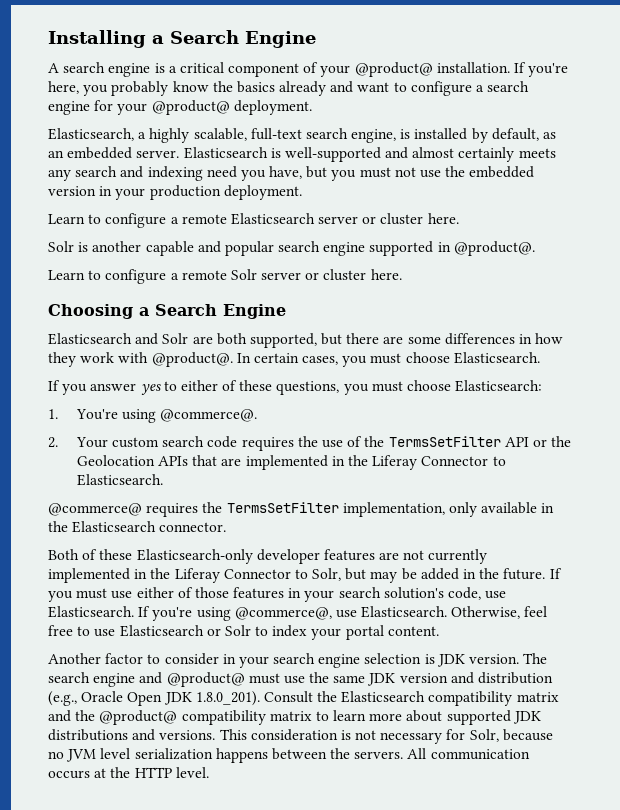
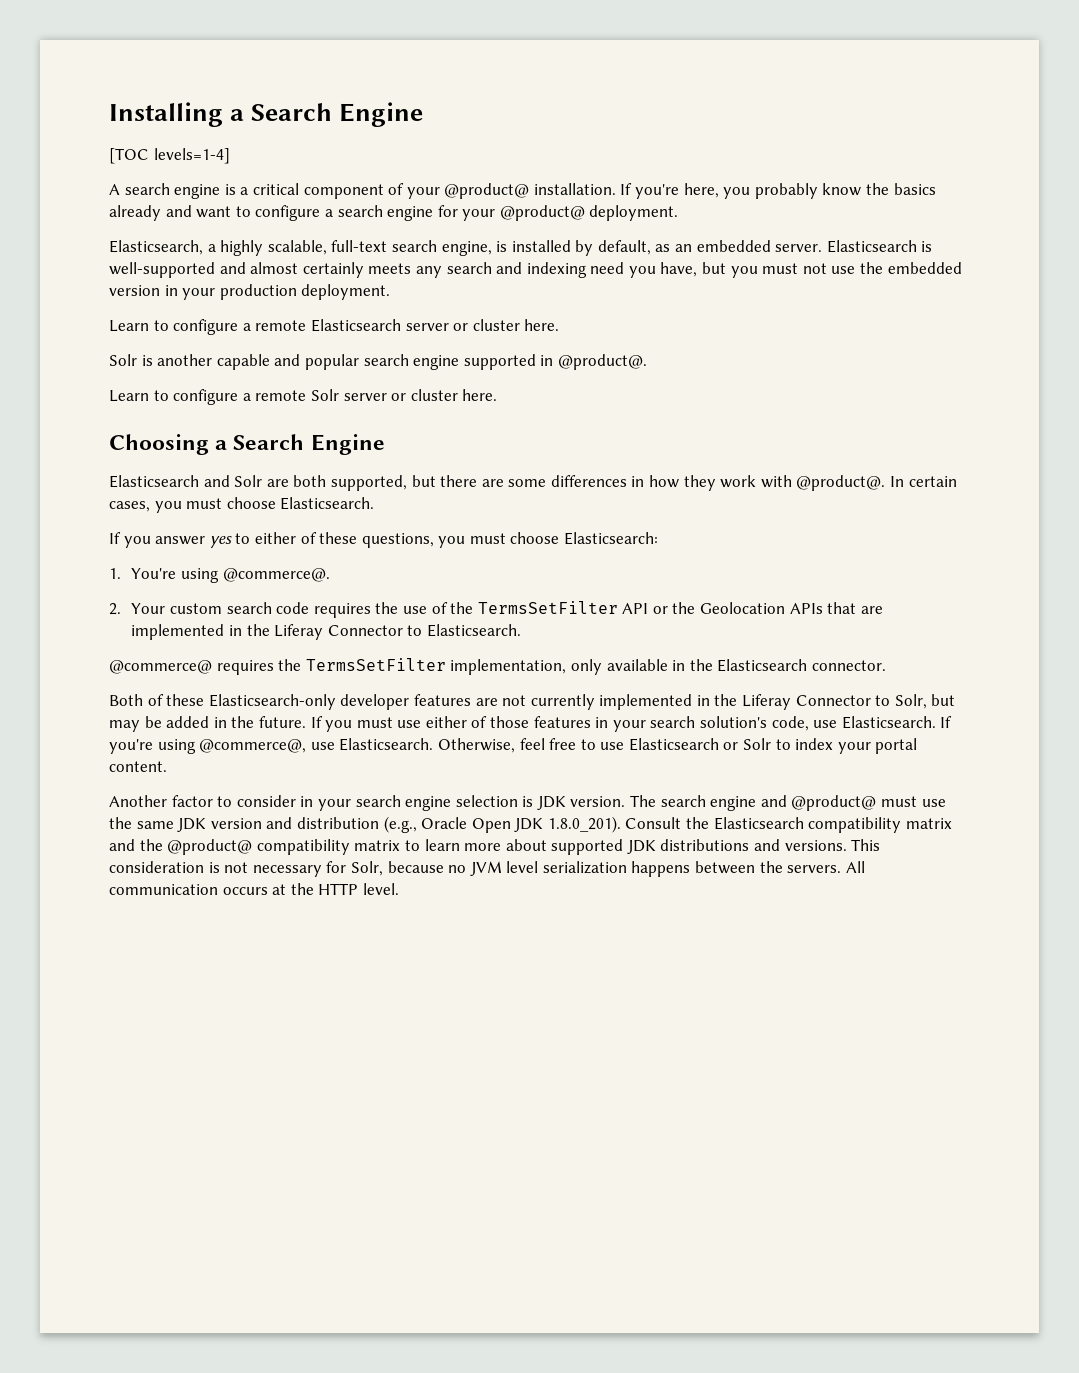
(316, 39) none -> [109,148,230,164] // [TOC levels=1-4]

